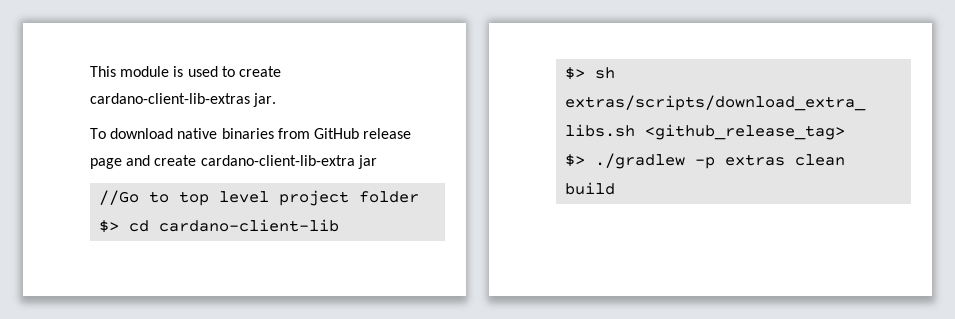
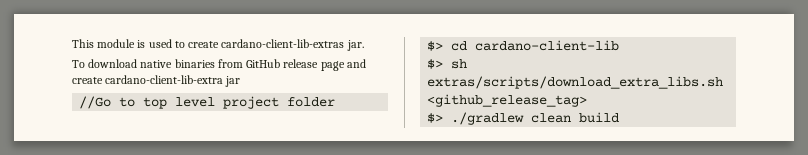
[695,154,786,169] -p extras -> (525, 118) none

